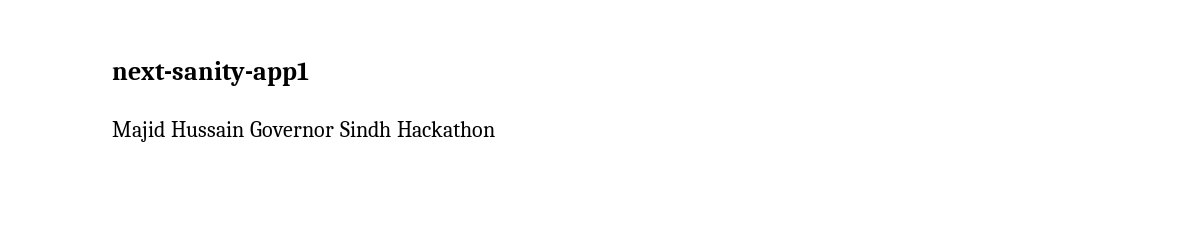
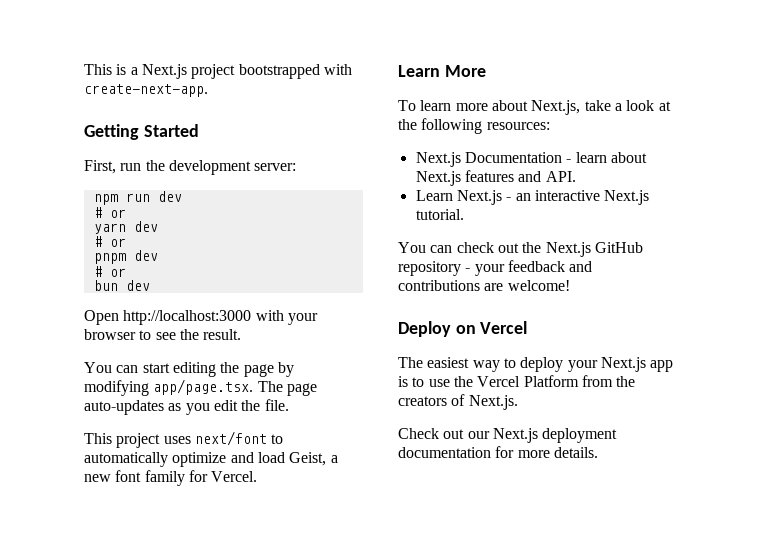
[112,61,309,86] [112,121,495,142] next-sanity-app1 // Majid Hussain Governor Sindh Hackathon -> [84,64,352,79] [84,84,208,97] [84,124,199,140] [84,160,297,175] [93,191,182,205] [93,207,126,218] [93,221,158,234] [93,236,126,247] [93,250,158,264] [93,266,126,277] [93,280,150,291] [84,310,318,325] [84,329,242,340] [84,362,294,377] [84,379,317,396] [84,399,289,415] [84,431,284,448] [84,452,338,467] [84,470,258,486] [398,65,486,77] [398,100,671,115] [398,118,550,134] [415,152,647,167] [415,170,576,186] [415,190,650,205] [415,209,464,220] [398,242,643,257] [398,260,593,276] [398,280,570,291] [398,321,528,337] [398,357,674,372] [398,375,636,387] [398,394,518,410] [398,428,618,443] [398,446,598,458] This is a Next.js project bootstrapped with create-next-app. // Getting Started // First, run the development server: // npm run dev // # or // yarn dev // # or // pnpm dev // # or // bun dev // Open http://localhost:3000 with your browser to see the result. // You can start editing the page by modifying app/page.tsx. The page auto-updates as you edit the file. // This project uses next/font to automatically optimize and load Geist, a new font family for Vercel. // Learn More // To learn more about Next.js, take a look at the following resources: // Next.js Documentation - learn about Next.js features and API. // Learn Next.js - an interactive Next.js tutorial. // You can check out the Next.js GitHub repository - your feedback and contributions are welcome! // Deploy on Vercel // The easiest way to deploy your Next.js app is to use the Vercel Platform from the creators of Next.js. // Check out our Next.js deployment documentation for more details.

